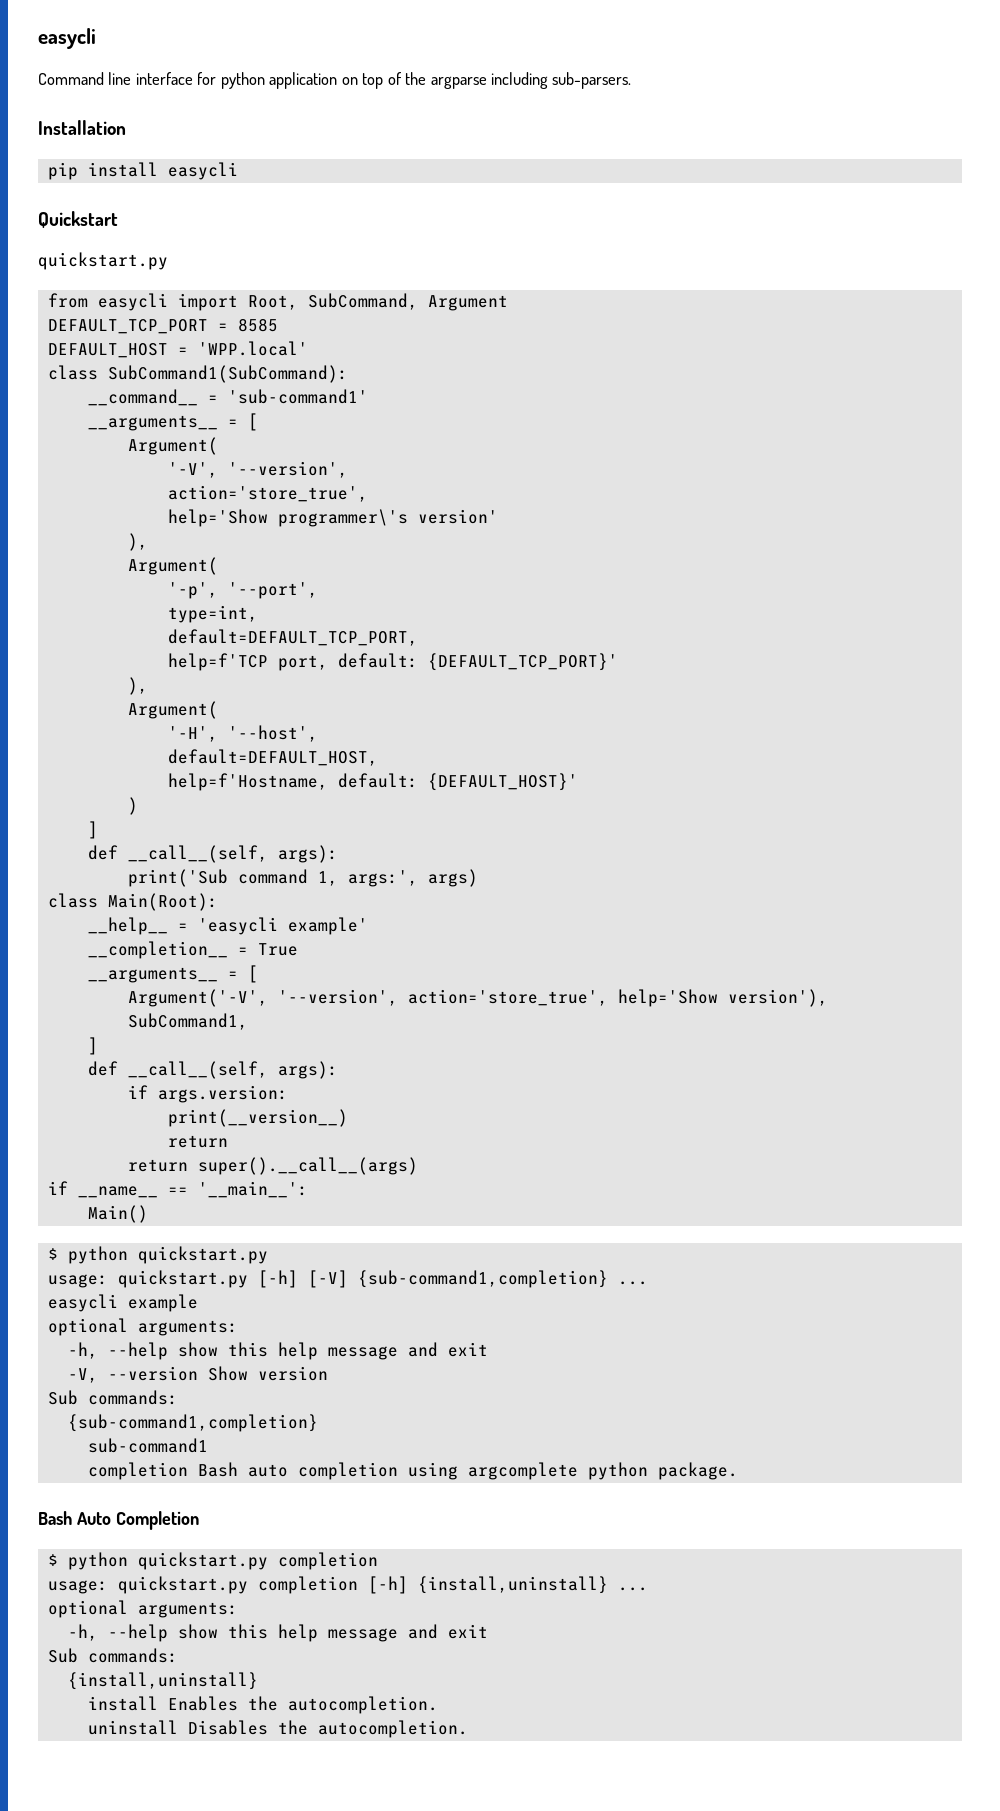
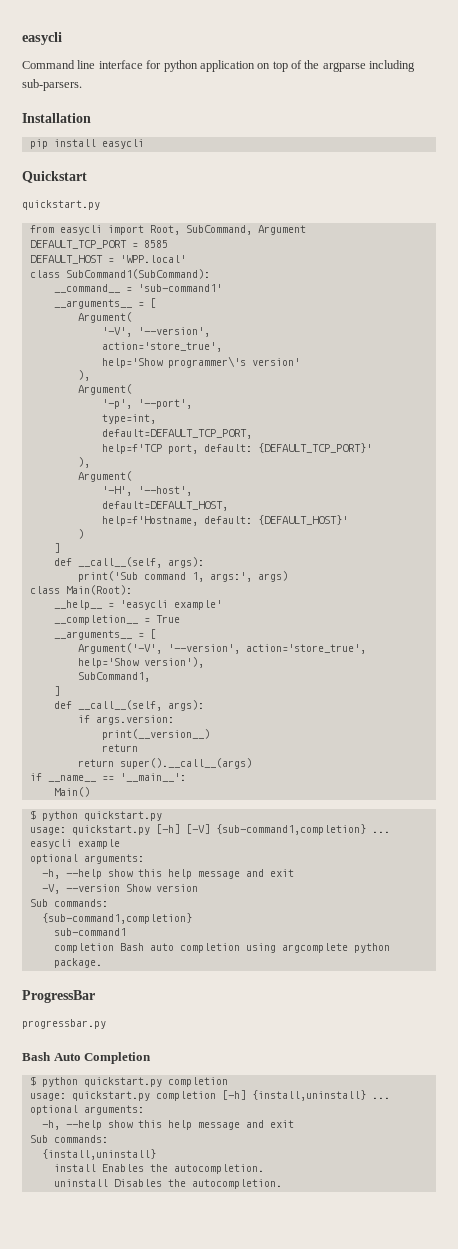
(738, 1471) none -> [22,990,95,1003] [22,1019,106,1029] // ProgressBar // progressbar.py

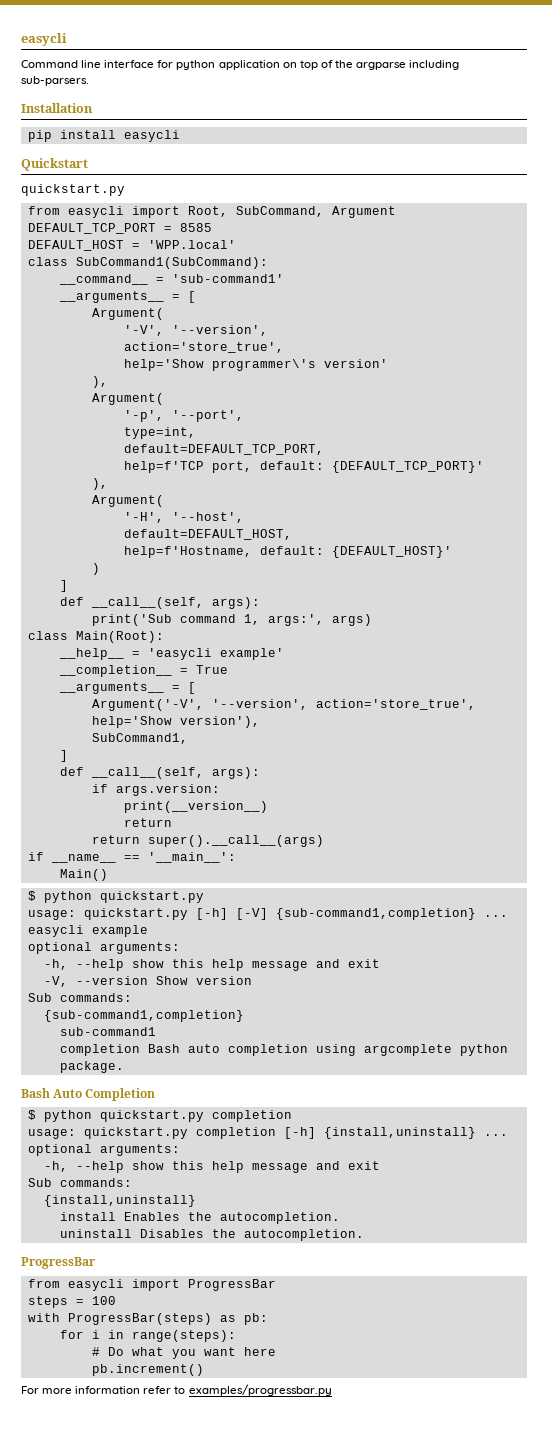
[22,990,95,1003] [22,1019,106,1029] // ProgressBar // progressbar.py -> (124, 1067) none
(282, 1184) none -> [21,1257,96,1269] [27,1279,276,1291] [27,1296,116,1308] [27,1313,268,1325] [59,1330,236,1342] [91,1347,276,1359] [91,1364,204,1376] [21,1384,332,1396] // ProgressBar // from easycli import ProgressBar // steps = 100 // with ProgressBar(steps) as pb: // for i in range(steps): // # Do what you want here // pb.increment() // For more information refer to examples/progressbar.py

